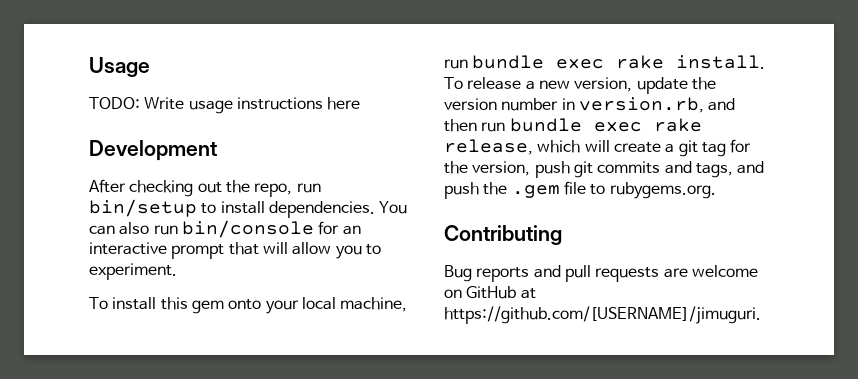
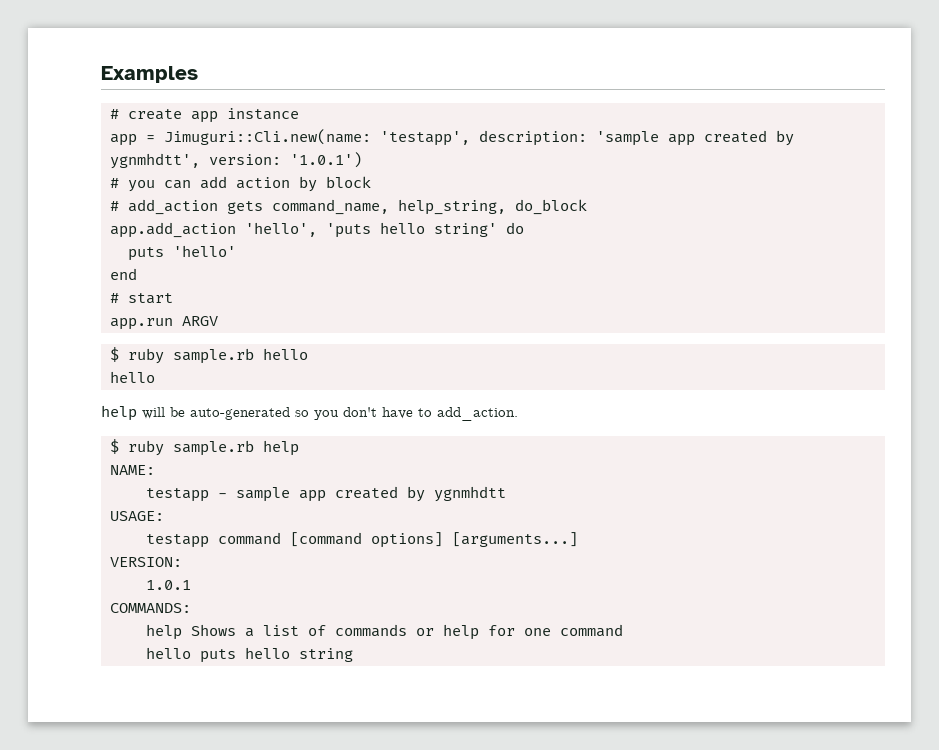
[89,57,150,77] [89,97,361,114] [89,140,217,161] [89,179,321,197] [89,199,408,218] [89,220,361,238] [89,242,381,259] [89,263,177,280] [89,297,408,314] [444,55,766,69] [444,77,716,94] [444,97,736,113] [444,118,702,132] [444,139,752,157] [444,161,765,178] [444,181,716,199] [444,225,562,245] [444,265,758,282] [444,286,536,299] [444,306,761,324] Usage // TODO: Write usage instructions here // Development // After checking out the repo, run bin/setup to install dependencies. You can also run bin/console for an interactive prompt that will allow you to experiment. // To install this gem onto your local machine, run bundle exec rake install. To release a new version, update the version number in version.rb, and then run bundle exec rake release, which will create a git tag for the version, push git commits and tags, and push the .gem file to rubygems.org. // Contributing // Bug reports and pull requests are welcome on GitHub at https://github.com/[USERNAME]/jimuguri. -> [101,66,198,83] [110,108,299,123] [110,129,794,146] [110,152,362,169] [110,176,371,192] [110,199,587,215] [110,222,524,238] [128,245,236,261] [110,268,137,280] [110,293,173,304] [110,316,218,330] [110,347,308,364] [110,371,155,383] [101,405,518,421] [110,439,299,456] [110,465,155,475] [146,486,506,502] [110,511,164,521] [146,532,578,548] [110,557,182,567] [146,580,191,590] [110,603,191,613] [146,624,623,640] [146,647,353,663] Examples // # create app instance // app = Jimuguri::Cli.new(name: 'testapp', description: 'sample app created by ygnmhdtt', version: '1.0.1') // # you can add action by block // # add_action gets command_name, help_string, do_block // app.add_action 'hello', 'puts hello string' do // puts 'hello' // end // # start // app.run ARGV // $ ruby sample.rb hello // hello // help will be auto-generated so you don't have to add_action. // $ ruby sample.rb help // NAME: // testapp - sample app created by ygnmhdtt // USAGE: // testapp command [command options] [arguments...] // VERSION: // 1.0.1 // COMMANDS: // help Shows a list of commands or help for one command // hello puts hello string

